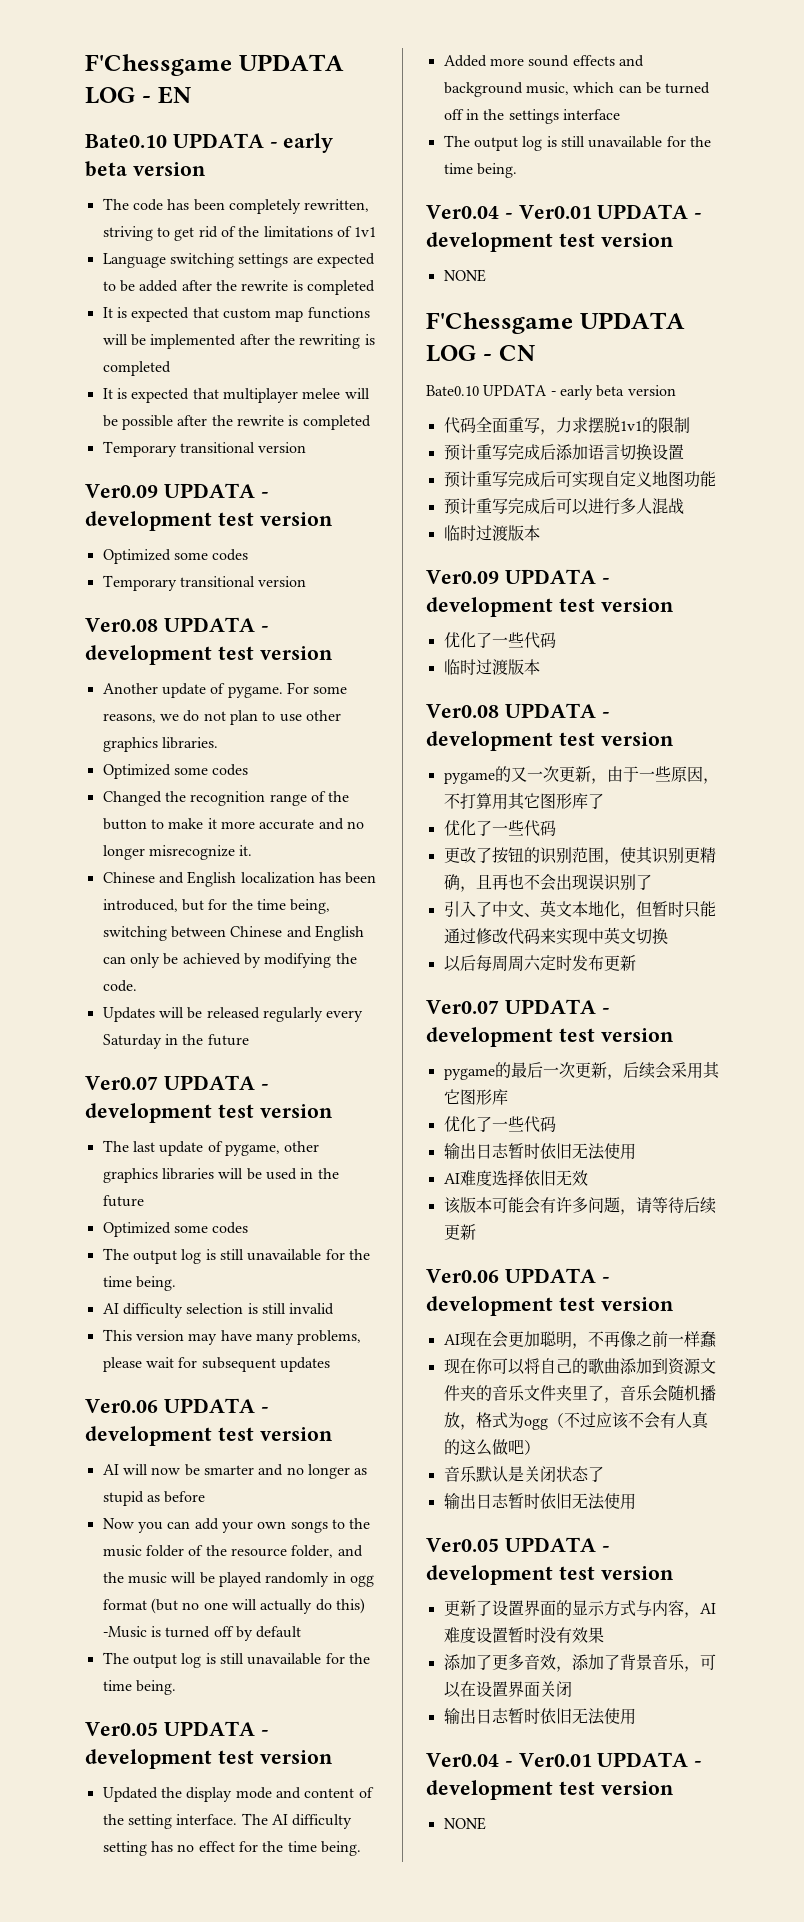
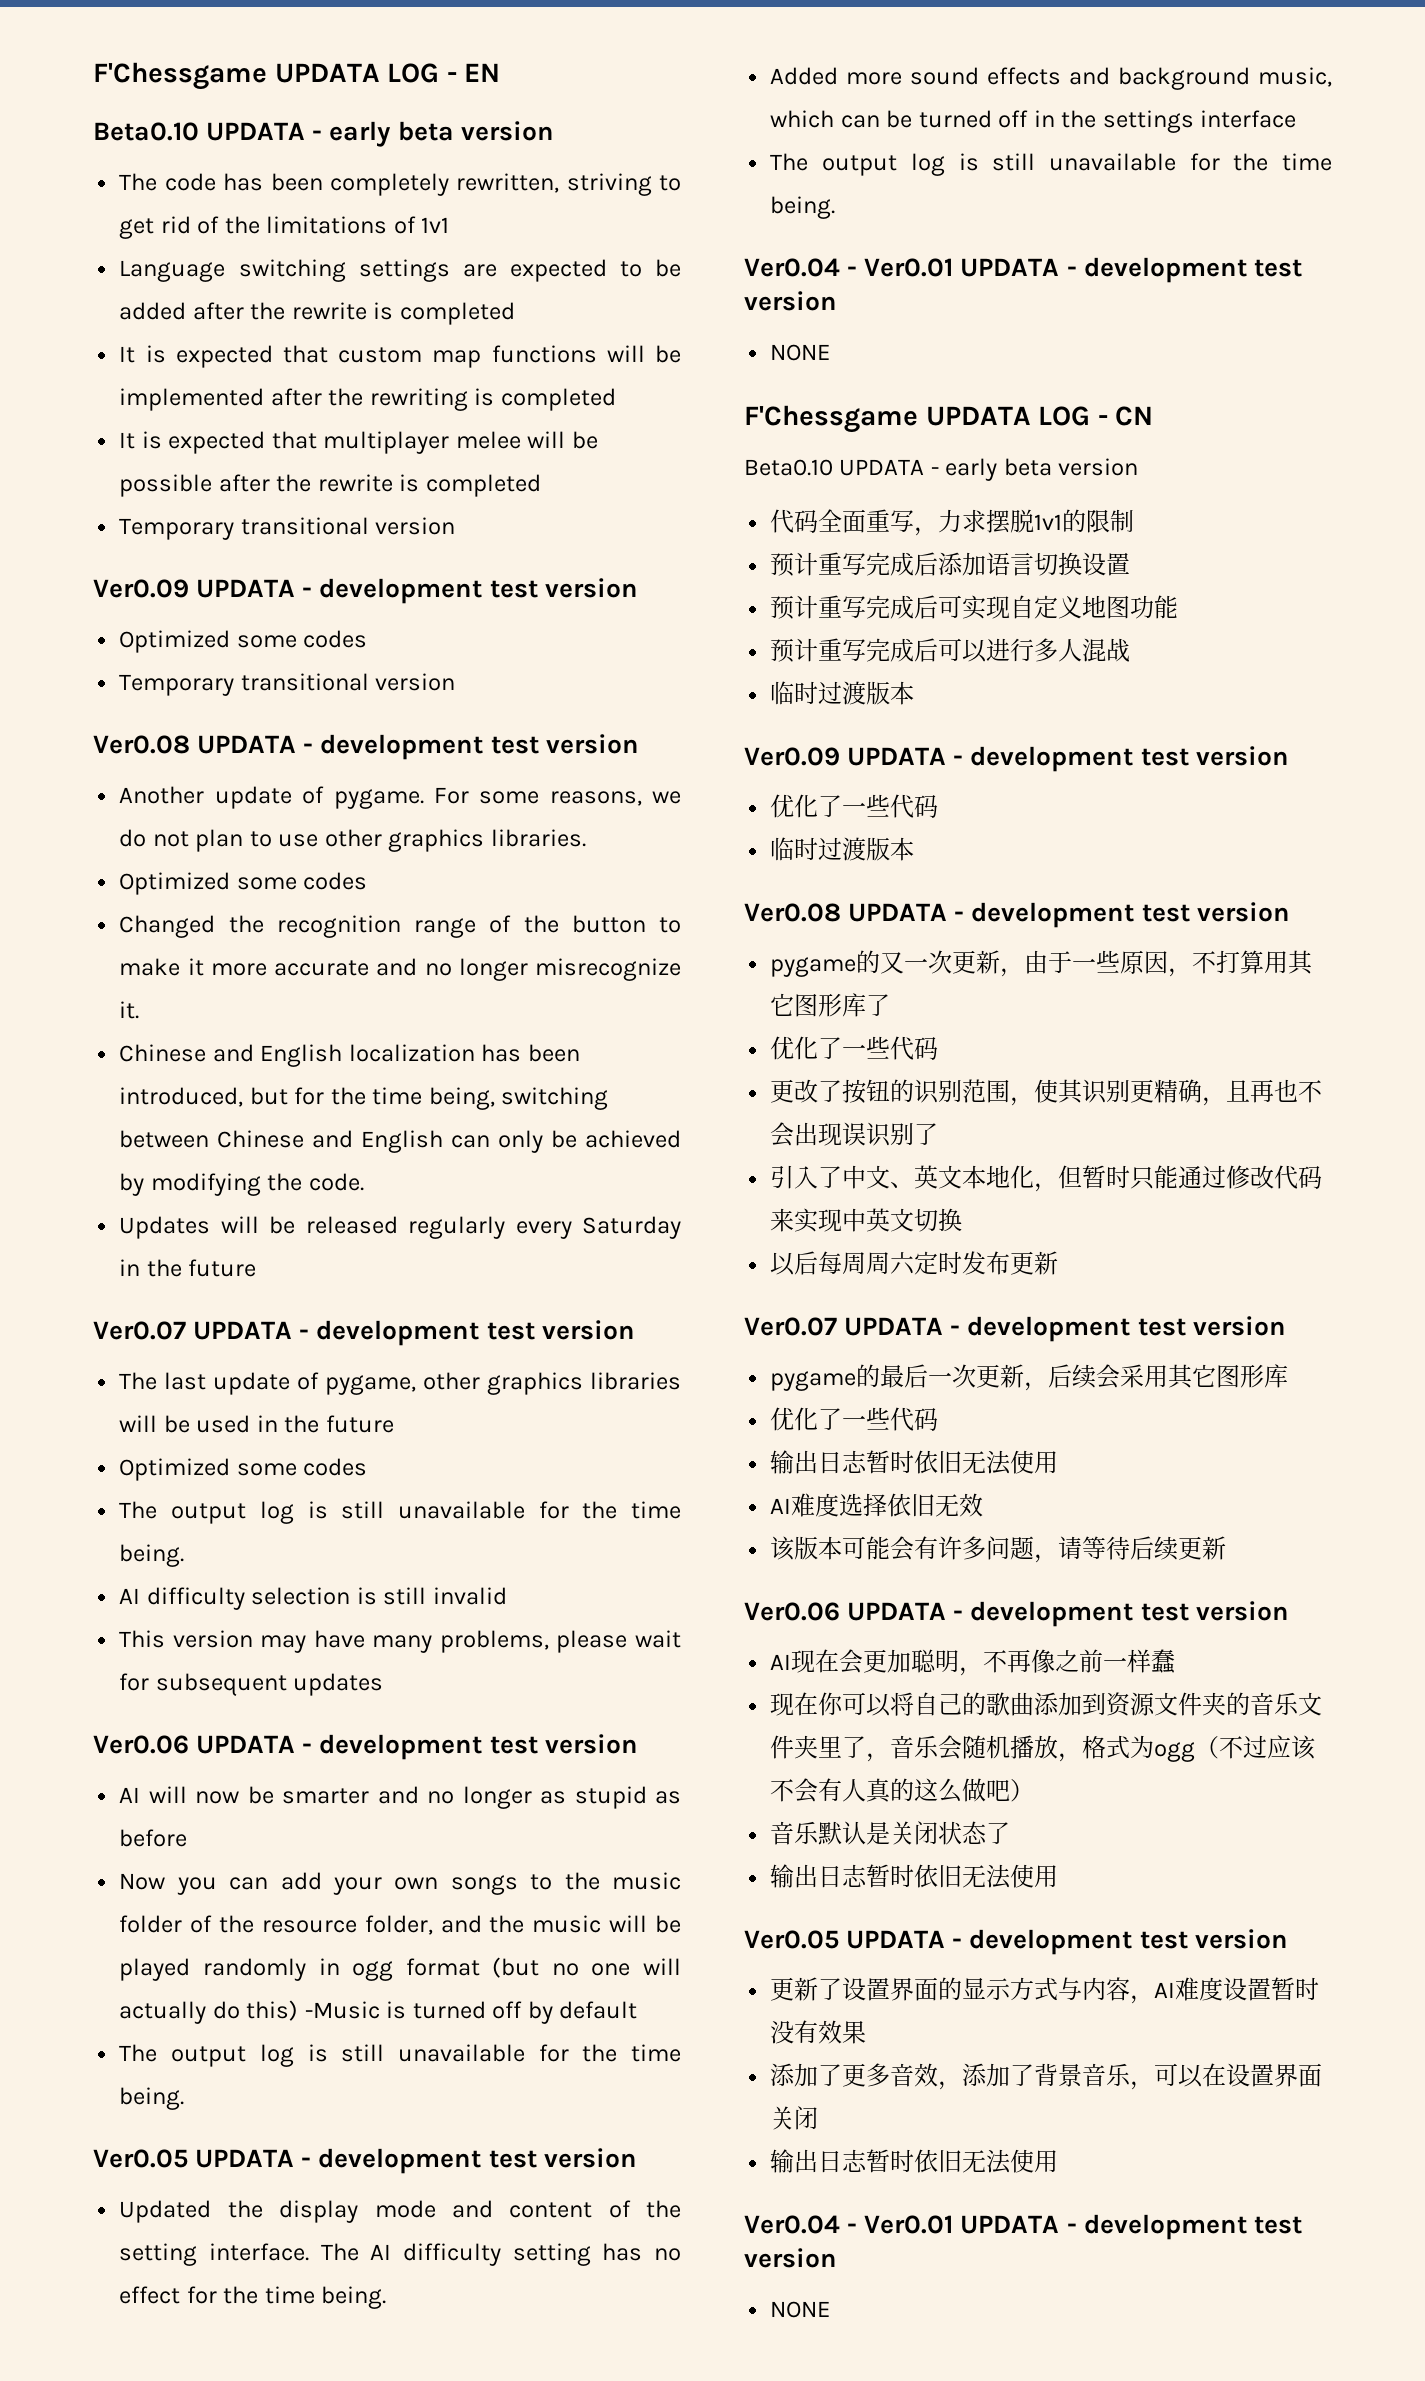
[85,134,167,148] Bate0.10 -> [93,122,199,141] Beta0.10
[426,385,479,396] Bate0.10 -> [744,459,833,476] Beta0.10

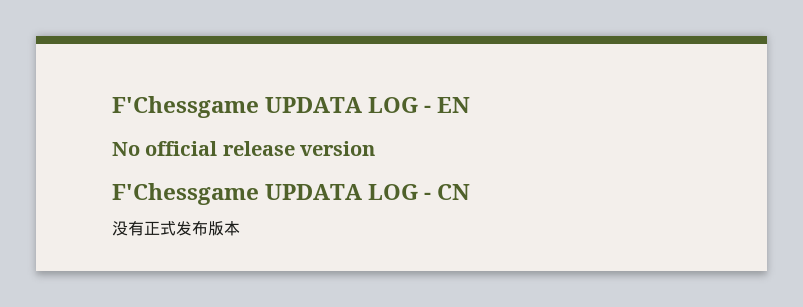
[93,121,554,147] [119,173,681,196] [119,216,450,239] [119,259,682,282] [119,302,515,325] [119,345,681,368] [119,388,616,411] [119,431,598,454] [119,474,541,497] [119,517,456,540] [93,578,638,604] [119,630,368,653] [119,673,456,696] [93,734,639,760] [119,786,681,809] [119,829,586,852] [119,872,368,895] [119,915,682,938] [119,958,682,981] [119,1001,140,1019] [119,1044,580,1067] [119,1087,609,1110] [119,1130,681,1153] [119,1173,364,1196] [119,1216,681,1239] [119,1259,257,1277] [93,1320,635,1346] [119,1372,681,1395] [119,1415,394,1433] [119,1458,368,1481] [119,1501,681,1524] [119,1544,185,1567] [119,1587,507,1610] [119,1630,681,1653] [119,1673,384,1696] [93,1734,638,1760] [119,1786,681,1809] [119,1829,188,1847] [119,1872,681,1895] [119,1915,681,1935] [119,1957,681,1981] [119,2000,638,2024] [119,2044,681,2067] [119,2087,185,2110] [93,2148,637,2174] [119,2200,681,2223] [119,2243,681,2266] [119,2286,387,2309] [770,67,1332,90] [770,110,1297,133] [770,153,1332,176] [770,196,836,219] [744,257,1302,283] [744,291,837,311] [770,344,831,361] Beta0.10 UPDATA - early beta version // The code has been completely rewritten, striving to get rid of the limitations of 1v1 // Language switching settings are expected to be added after the rewrite is completed // It is expected that custom map functions will be implemented after the rewriting is completed // It is expected that multiplayer melee will be possible after the rewrite is completed // Temporary transitional version // Ver0.09 UPDATA - development test version // Optimized some codes // Temporary transitional version // Ver0.08 UPDATA - development test version // Another update of pygame. For some reasons, we do not plan to use other graphics libraries. // Optimized some codes // Changed the recognition range of the button to make it more accurate and no longer misrecognize it. // Chinese and English localization has been introduced, but for the time being, switching between Chinese and English can only be achieved by modifying the code. // Updates will be released regularly every Saturday in the future // Ver0.07 UPDATA - development test version // The last update of pygame, other graphics libraries will be used in the future // Optimized some codes // The output log is still unavailable for the time being. // AI difficulty selection is still invalid // This version may have many problems, please wait for subsequent updates // Ver0.06 UPDATA - development test version // AI will now be smarter and no longer as stupid as before // Now you can add your own songs to the music folder of the resource folder, and the music will be played randomly in ogg format (but no one will actually do this) -Music is turned off by default // The output log is still unavailable for the time being. // Ver0.05 UPDATA - development test version // Updated the display mode and content of the setting interface. The AI difficulty setting has no effect for the time being. // Added more sound effects and background music, which can be turned off in the settings interface // The output log is still unavailable for the time being. // Ver0.04 - Ver0.01 UPDATA - development test version // NONE -> [112,141,376,156] No official release version
[744,458,1139,481] [770,509,1135,536] [770,552,1131,577] [770,595,1179,620] [770,638,1131,663] [770,681,915,705] [744,746,1289,772] [770,794,939,818] [770,837,915,861] [744,902,1290,928] [770,950,1314,977] [770,993,891,1017] [770,1036,939,1060] [770,1079,1323,1106] [770,1122,939,1147] [770,1165,1323,1192] [770,1208,963,1233] [770,1251,1059,1276] [744,1316,1286,1342] [770,1364,1289,1391] [770,1407,939,1431] [770,1450,1059,1475] [770,1493,984,1517] [770,1536,1227,1563] [744,1601,1289,1627] [770,1649,1177,1676] [770,1692,1323,1717] [770,1735,1317,1762] [770,1778,1035,1803] [770,1821,1011,1845] [770,1864,1059,1889] [744,1929,1288,1955] [770,1977,1320,2004] [770,2020,867,2044] [770,2063,1323,2090] [770,2106,819,2130] [770,2149,1059,2174] [744,2214,1302,2240] [744,2248,837,2268] [770,2301,831,2318] Beta0.10 UPDATA - early beta version // 代码全面重写，力求摆脱1v1的限制 // 预计重写完成后添加语言切换设置 // 预计重写完成后可实现自定义地图功能 // 预计重写完成后可以进行多人混战 // 临时过渡版本 // Ver0.09 UPDATA - development test version // 优化了一些代码 // 临时过渡版本 // Ver0.08 UPDATA - development test version // pygame的又一次更新，由于一些原因，不打算用其它图形库了 // 优化了一些代码 // 更改了按钮的识别范围，使其识别更精确，且再也不会出现误识别了 // 引入了中文、英文本地化，但暂时只能通过修改代码来实现中英文切换 // 以后每周周六定时发布更新 // Ver0.07 UPDATA - development test version // pygame的最后一次更新，后续会采用其它图形库 // 优化了一些代码 // 输出日志暂时依旧无法使用 // AI难度选择依旧无效 // 该版本可能会有许多问题，请等待后续更新 // Ver0.06 UPDATA - development test version // AI现在会更加聪明，不再像之前一样蠢 // 现在你可以将自己的歌曲添加到资源文件夹的音乐文件夹里了，音乐会随机播放，格式为ogg（不过应该不会有人真的这么做吧） // 音乐默认是关闭状态了 // 输出日志暂时依旧无法使用 // Ver0.05 UPDATA - development test version // 更新了设置界面的显示方式与内容，AI难度设置暂时没有效果 // 添加了更多音效，添加了背景音乐，可以在设置界面关闭 // 输出日志暂时依旧无法使用 // Ver0.04 - Ver0.01 UPDATA - development test version // NONE -> [112,220,240,236] 没有正式发布版本

